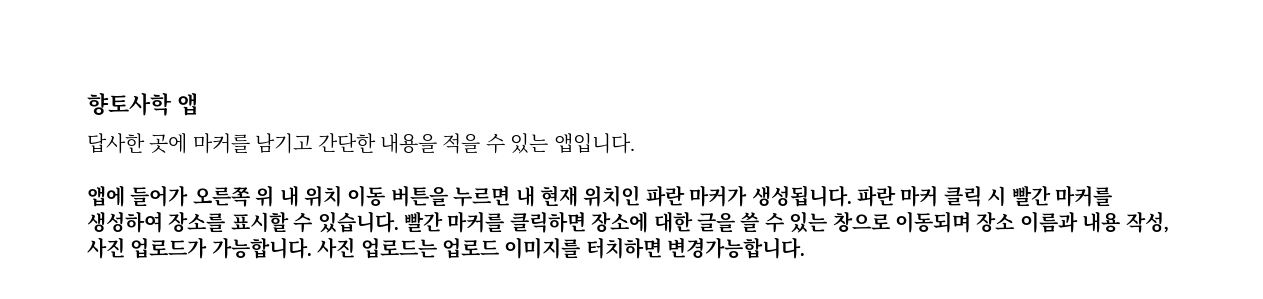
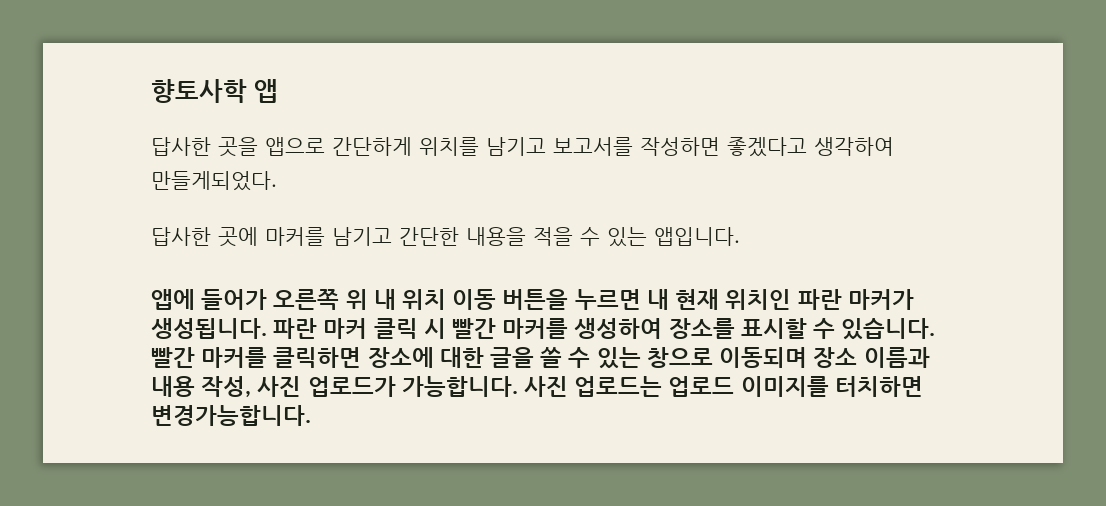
(198, 104) none -> [151,137,894,157] [151,171,277,191] // 답사한 곳을 앱으로 간단하게 위치를 남기고 보고서를 작성하면 좋겠다고 생각하여 만들게되었다.

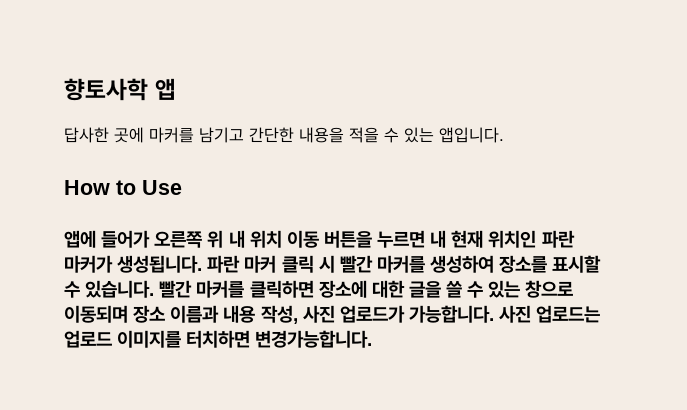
[151,137,894,157] [151,171,277,191] // 답사한 곳을 앱으로 간단하게 위치를 남기고 보고서를 작성하면 좋겠다고 생각하여 만들게되었다. -> (176, 89) none
(740, 236) none -> [64,180,182,195] // How to Use

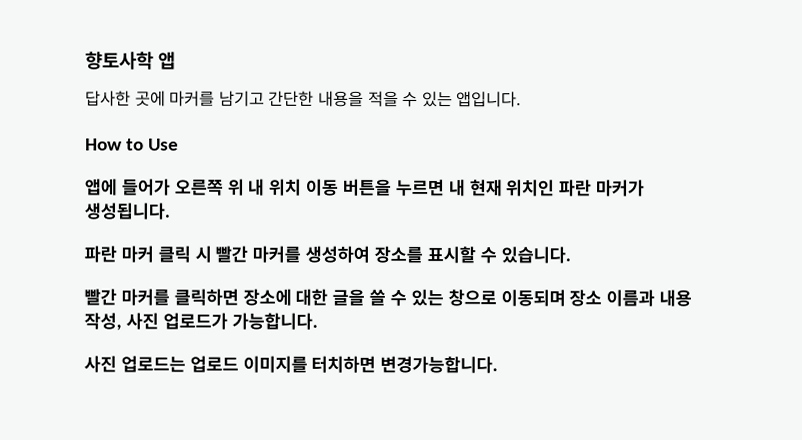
(203, 264) none -> (171, 211) //
(155, 289) none -> (571, 255) //
(494, 314) none -> (318, 321) //

